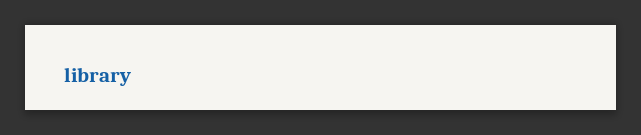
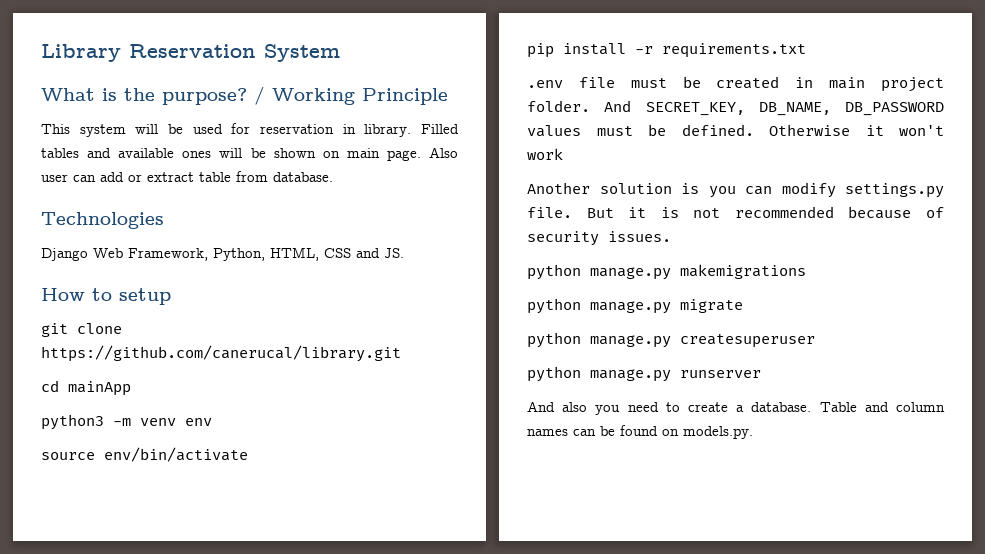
[64,67,131,86] library -> [41,44,340,62] [41,86,448,105] [41,123,460,137] [41,147,459,161] [41,171,333,182] [41,212,164,229] [41,247,404,261] [41,288,171,305] [41,323,122,337] [41,345,401,362] [41,380,131,396] [41,414,212,430] [41,447,248,462] [527,43,806,58] [527,76,944,92] [527,100,944,116] [527,124,944,137] [527,148,563,160] [527,182,944,198] [527,206,944,219] [527,231,671,246] [527,264,806,280] [527,298,743,314] [527,332,815,348] [527,366,761,382] [527,401,945,415] [527,425,753,439] Library Reservation System // What is the purpose? / Working Principle // This system will be used for reservation in library. Filled tables and available ones will be shown on main page. Also user can add or extract table from database. // Technologies // Django Web Framework, Python, HTML, CSS and JS. // How to setup // git clone https://github.com/canerucal/library.git // cd mainApp // python3 -m venv env // source env/bin/activate // pip install -r requirements.txt // .env file must be created in main project folder. And SECRET_KEY, DB_NAME, DB_PASSWORD values must be defined. Otherwise it won't work // Another solution is you can modify settings.py file. But it is not recommended because of security issues. // python manage.py makemigrations // python manage.py migrate // python manage.py createsuperuser // python manage.py runserver // And also you need to create a database. Table and column names can be found on models.py.

